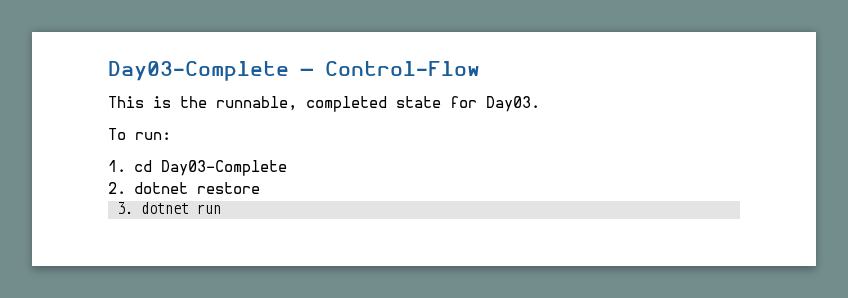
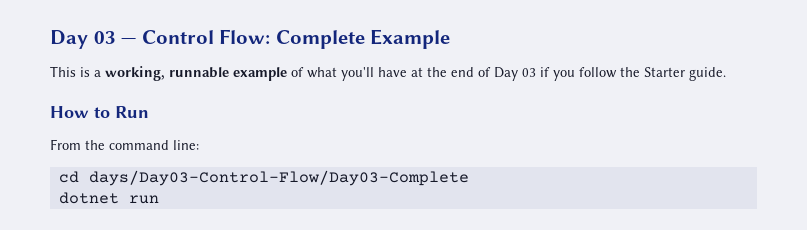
[108,61,480,81] [108,96,540,112] [108,128,171,140] [108,160,287,176] [108,182,260,194] [117,202,133,214] Day03-Complete — Control-Flow // This is the runnable, completed state for Day03. // To run: // 1. cd Day03-Complete // 2. dotnet restore // 3. -> [50,29,451,49] [50,66,726,81] [50,106,149,118] [50,139,199,150] [58,170,469,186] Day 03 — Control Flow: Complete Example // This is a working, runnable example of what you'll have at the end of Day 03 if you follow the Starter guide. // How to Run // From the command line: // cd days/Day03-Control-Flow/Day03-Complete //

